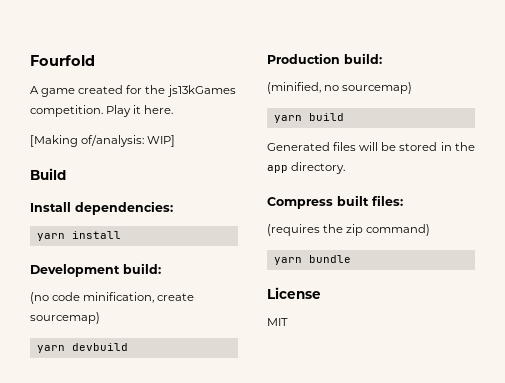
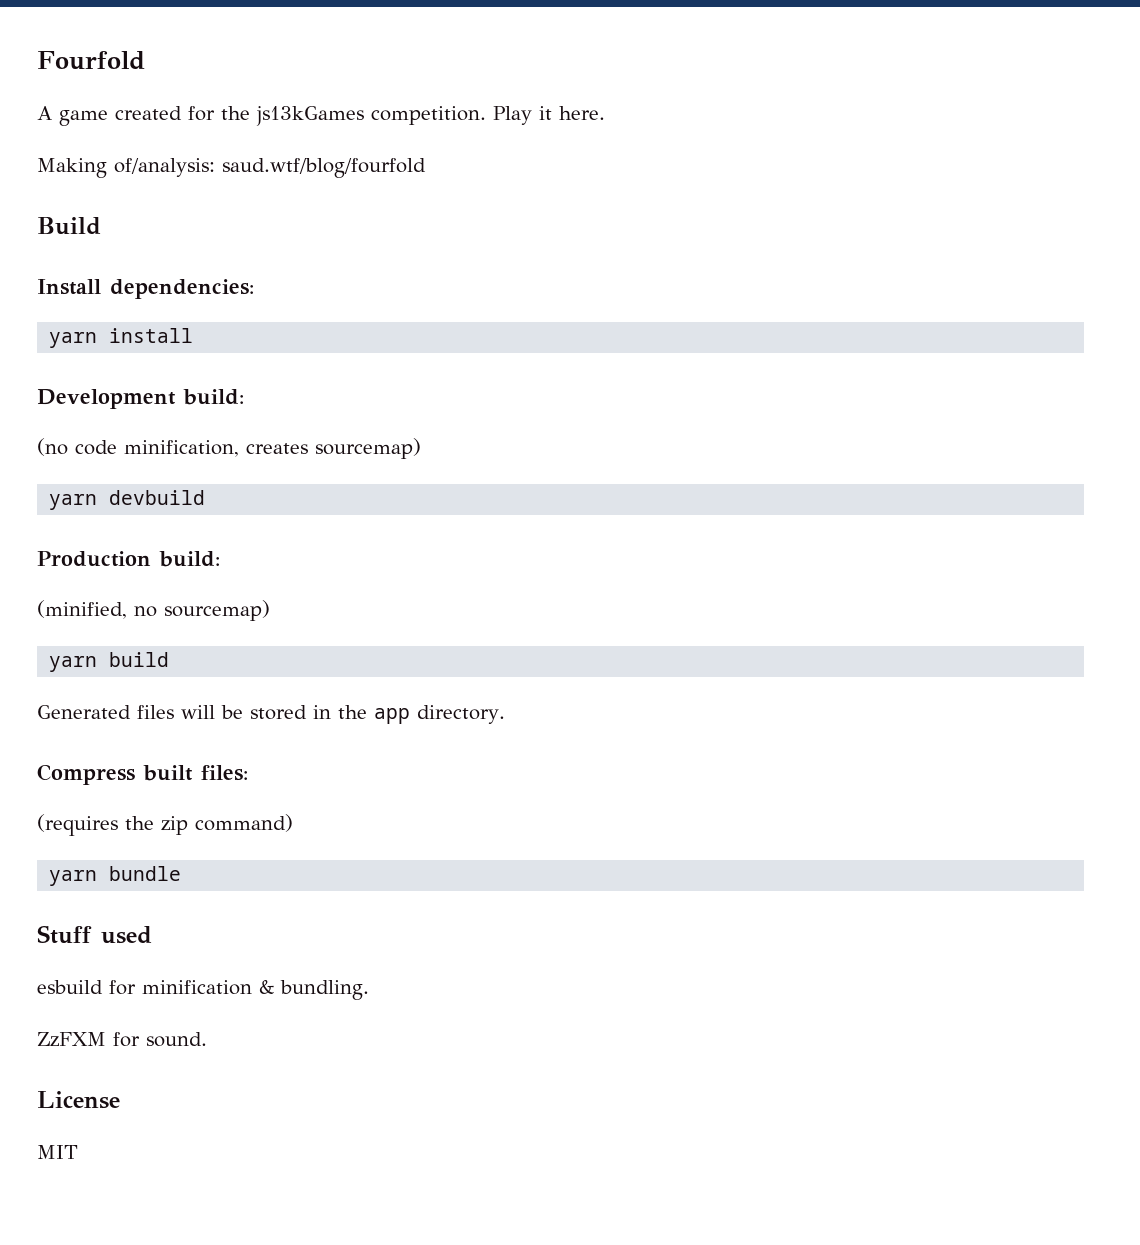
[30,135,176,147] [Making of/analysis: WIP] -> [37,158,426,178] Making of/analysis: saud.wtf/blog/fourfold
[157,293,195,301] create -> [246,443,308,454] creates
(351, 259) none -> [37,925,152,944] [37,979,369,1000] [37,1032,207,1047] // Stuff used // esbuild for minification & bundling. // ZzFXM for sound.

